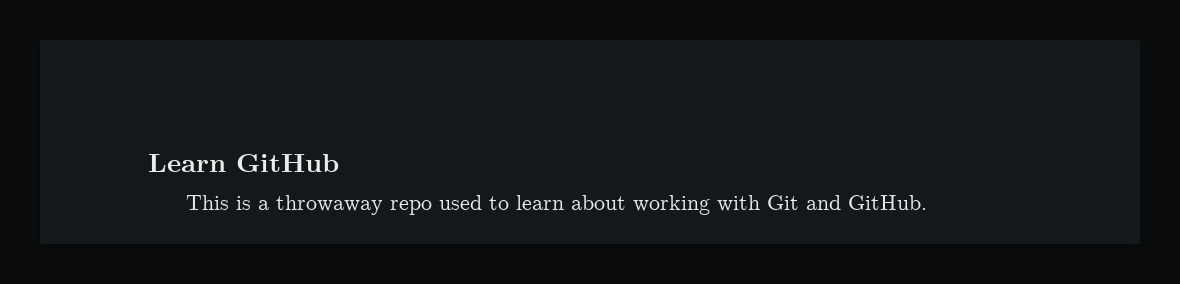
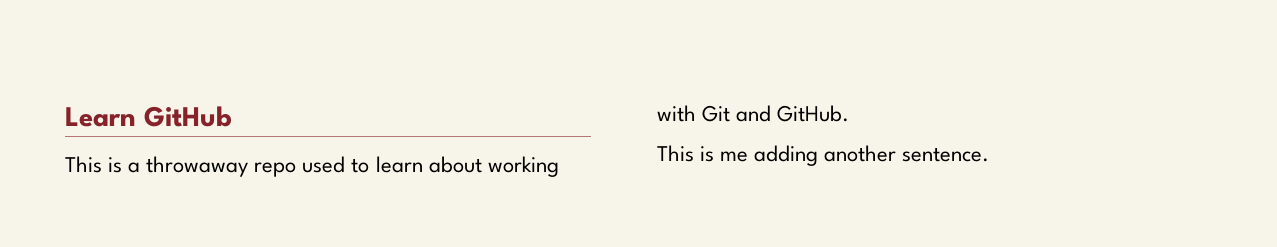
(927, 202) none -> [657,145,990,166] // This is me adding another sentence.

